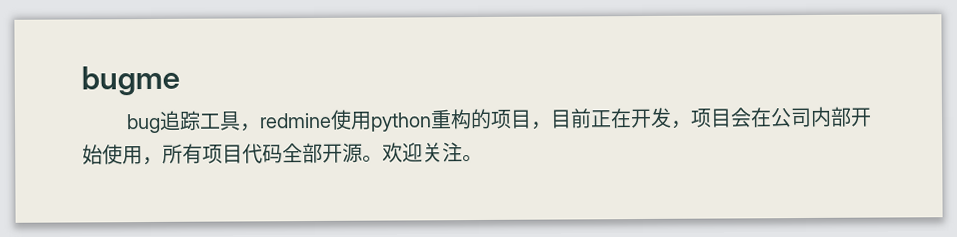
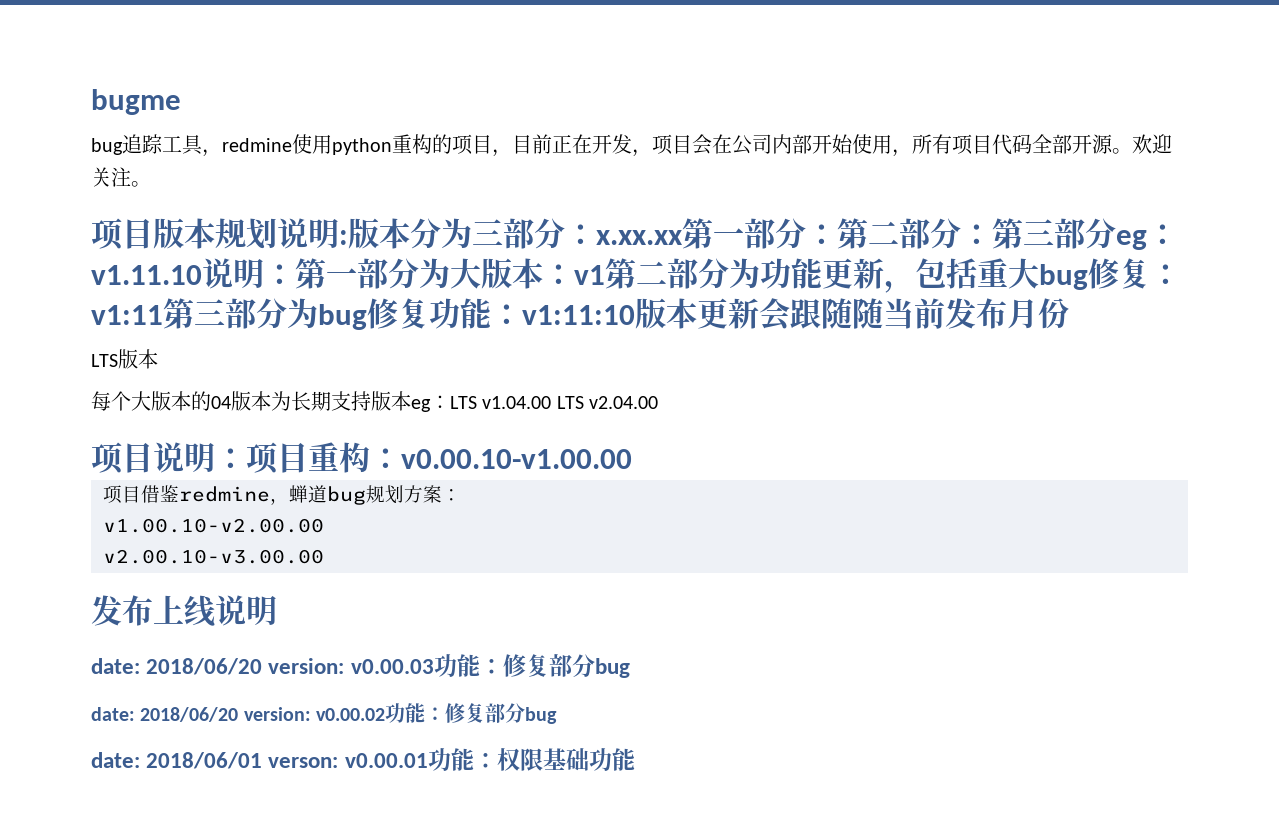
(483, 158) none -> [91,218,1178,251] [91,258,1181,293] [91,298,1069,331] [91,349,158,369] [91,391,659,412] [91,442,632,475] [103,485,461,505] [103,518,324,533] [103,549,324,564] [91,595,277,627] [91,654,630,678] [91,703,558,724] [91,748,635,771] // 项目版本规划说明:版本分为三部分：x.xx.xx第一部分：第二部分：第三部分eg：v1.11.10说明：第一部分为大版本：v1第二部分为功能更新，包括重大bug修复：v1:11第三部分为bug修复功能：v1:11:10版本更新会跟随随当前发布月份 // LTS版本 // 每个大版本的04版本为长期支持版本eg：LTS v1.04.00 LTS v2.04.00 // 项目说明：项目重构：v0.00.10-v1.00.00 // 项目借鉴redmine，蝉道bug规划方案： // v1.00.10-v2.00.00 // v2.00.10-v3.00.00 // 发布上线说明 // date: 2018/06/20 version: v0.00.03功能：修复部分bug // date: 2018/06/20 version: v0.00.02功能：修复部分bug // date: 2018/06/01 verson: v0.00.01功能：权限基础功能

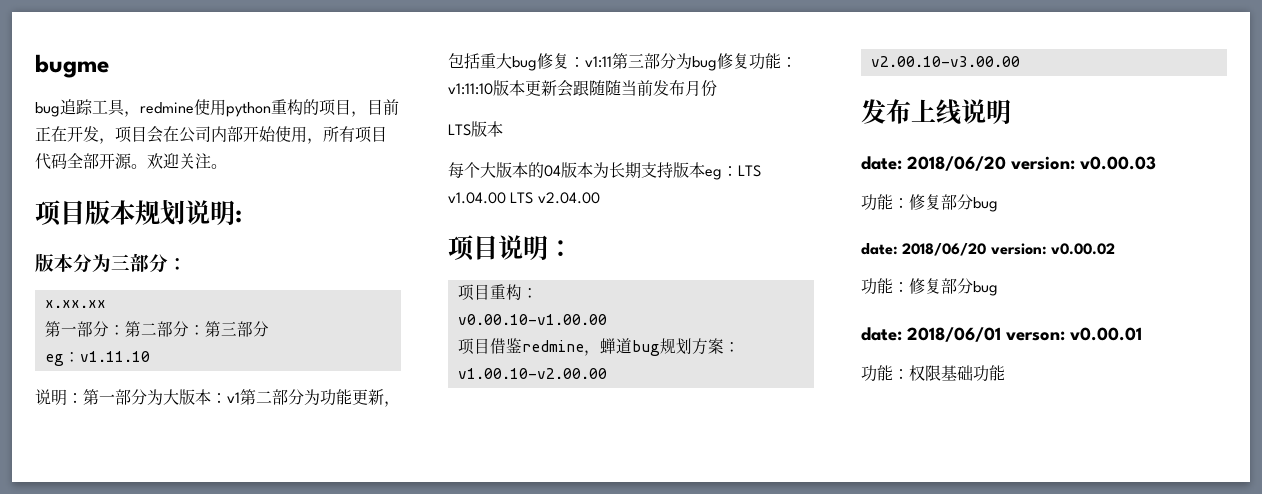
(348, 237) none -> (242, 216) //
(596, 234) none -> (187, 264) //
(682, 237) none -> (106, 304) //
(1116, 233) none -> (269, 329) //
(202, 275) none -> (150, 356) //
(246, 458) none -> (573, 248) //
(401, 458) none -> (538, 293) //
(434, 666) none -> (1156, 163) //
(386, 714) none -> (1115, 249) //
(428, 760) none -> (1142, 334) //

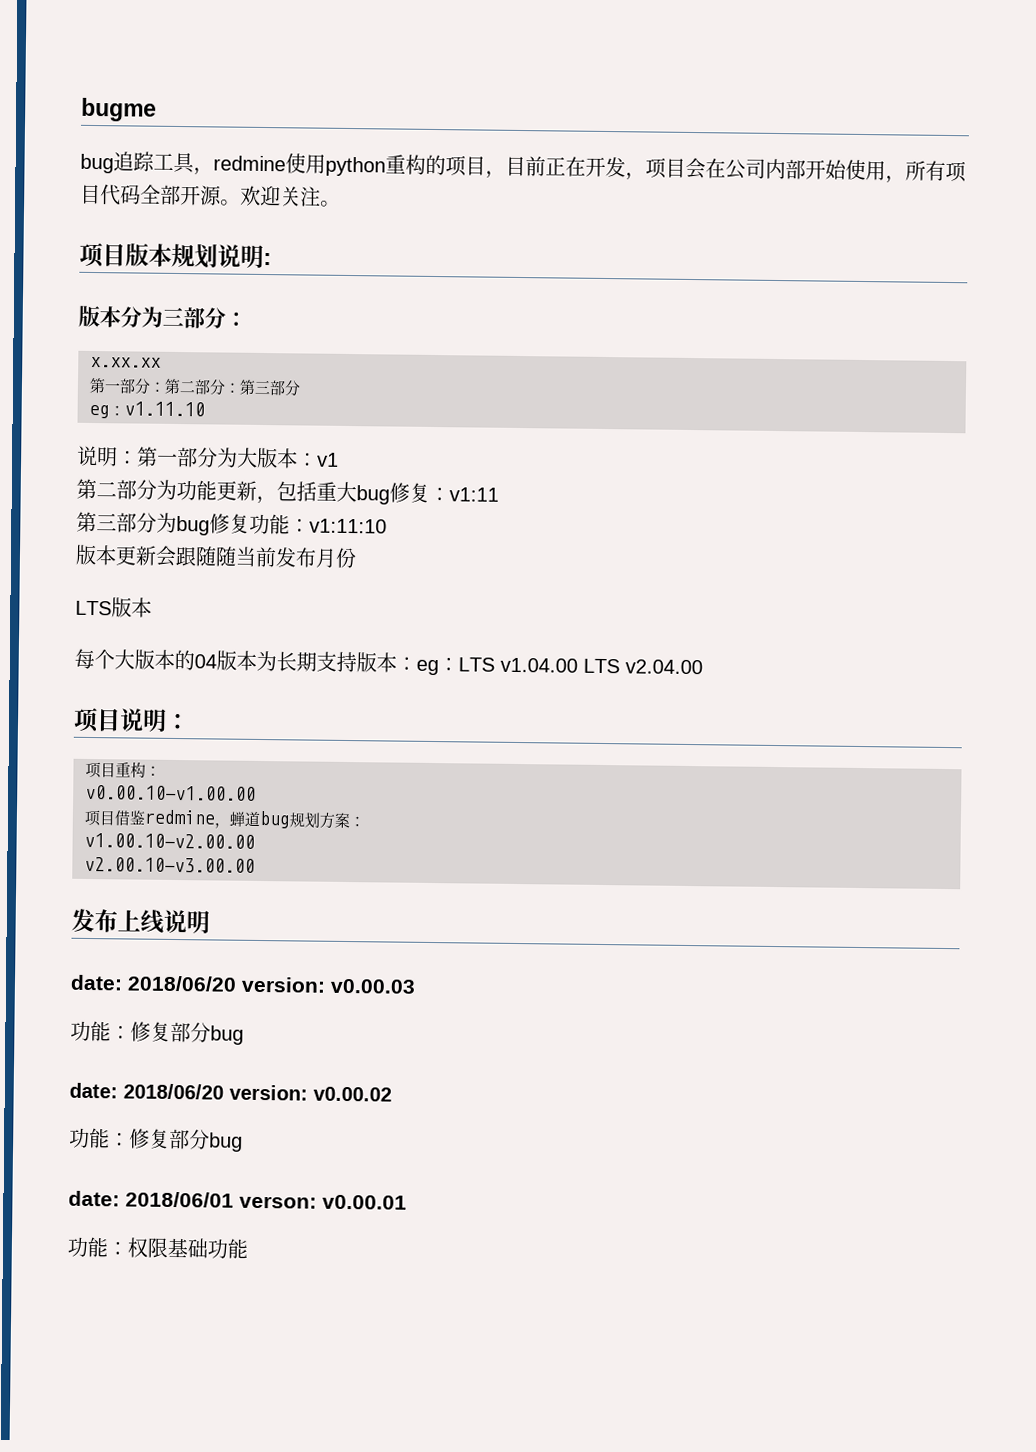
(240, 397) none -> (339, 459) //
(612, 62) none -> (499, 494) //
(493, 89) none -> (387, 526) //
(705, 170) none -> [396,656,417,671] ：

